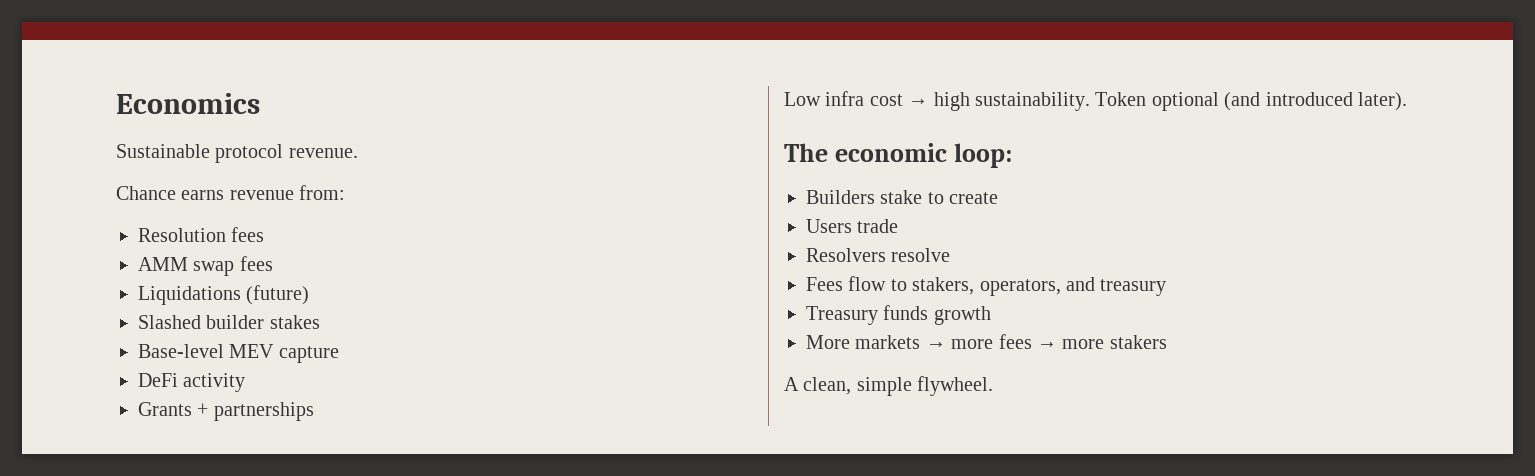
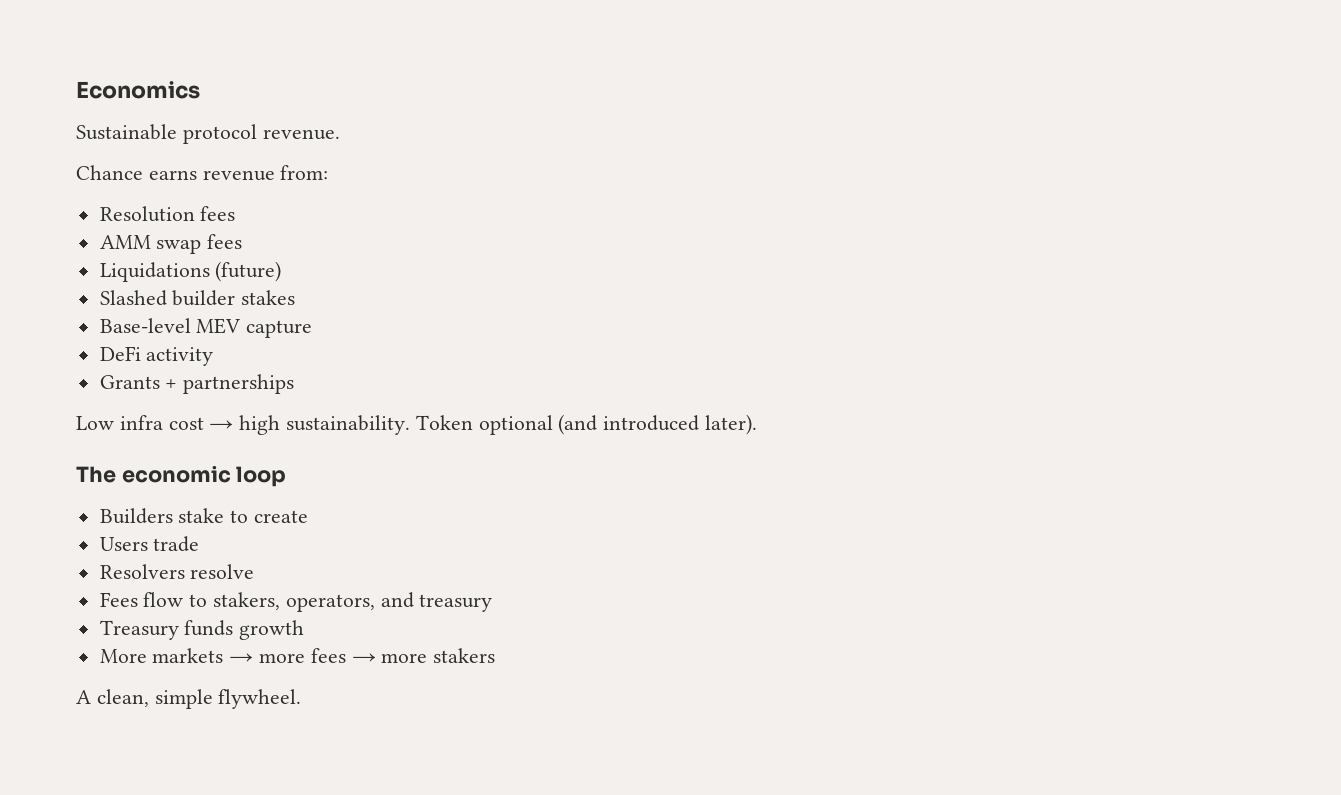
[953,143,1012,168] loop: -> [236,466,287,487] loop

